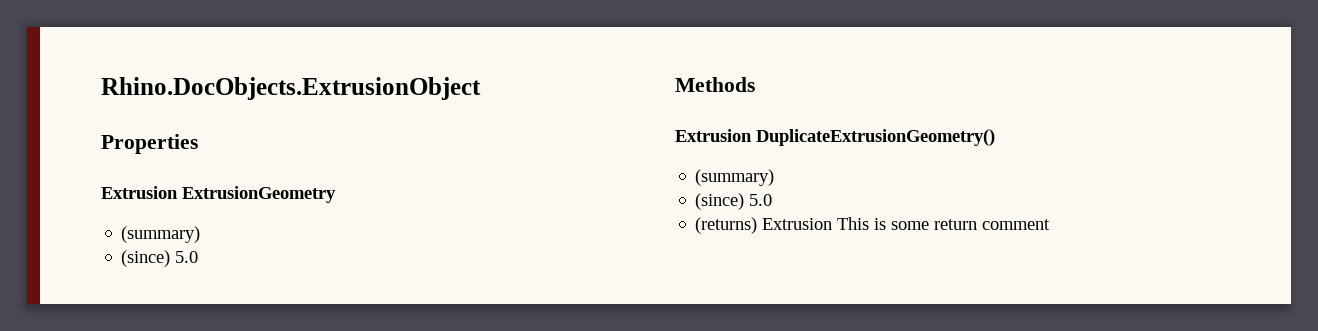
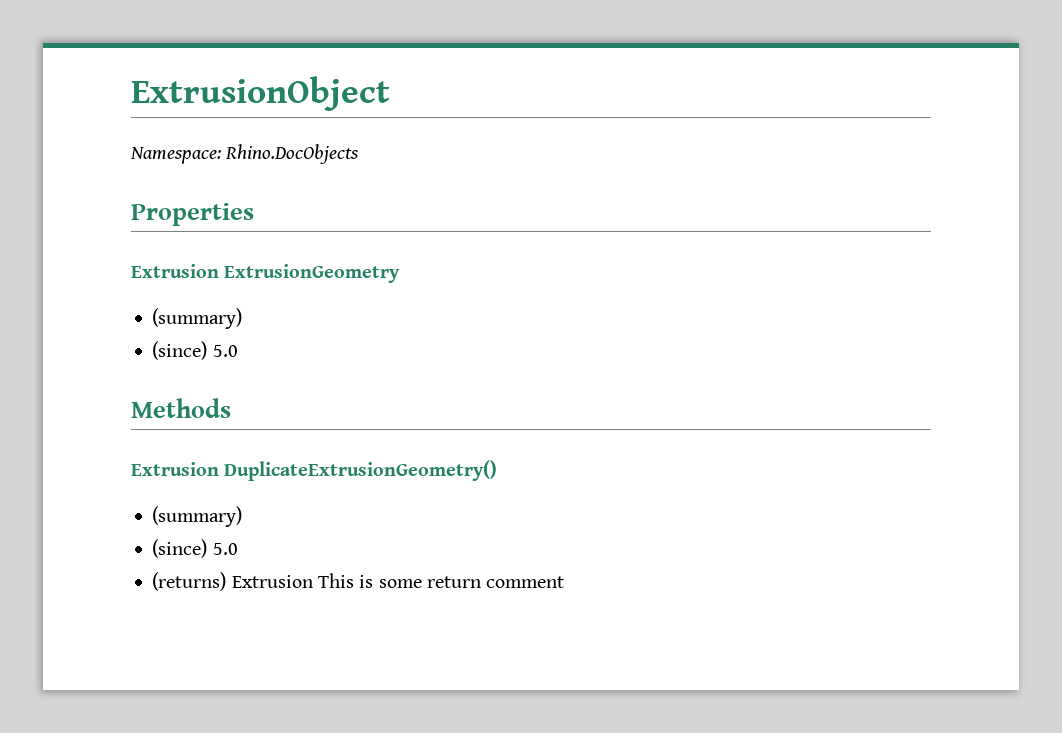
[101,77,481,100] Rhino.DocObjects.ExtrusionObject -> [131,76,390,111] [130,144,360,164] ExtrusionObject // Namespace: Rhino.DocObjects

